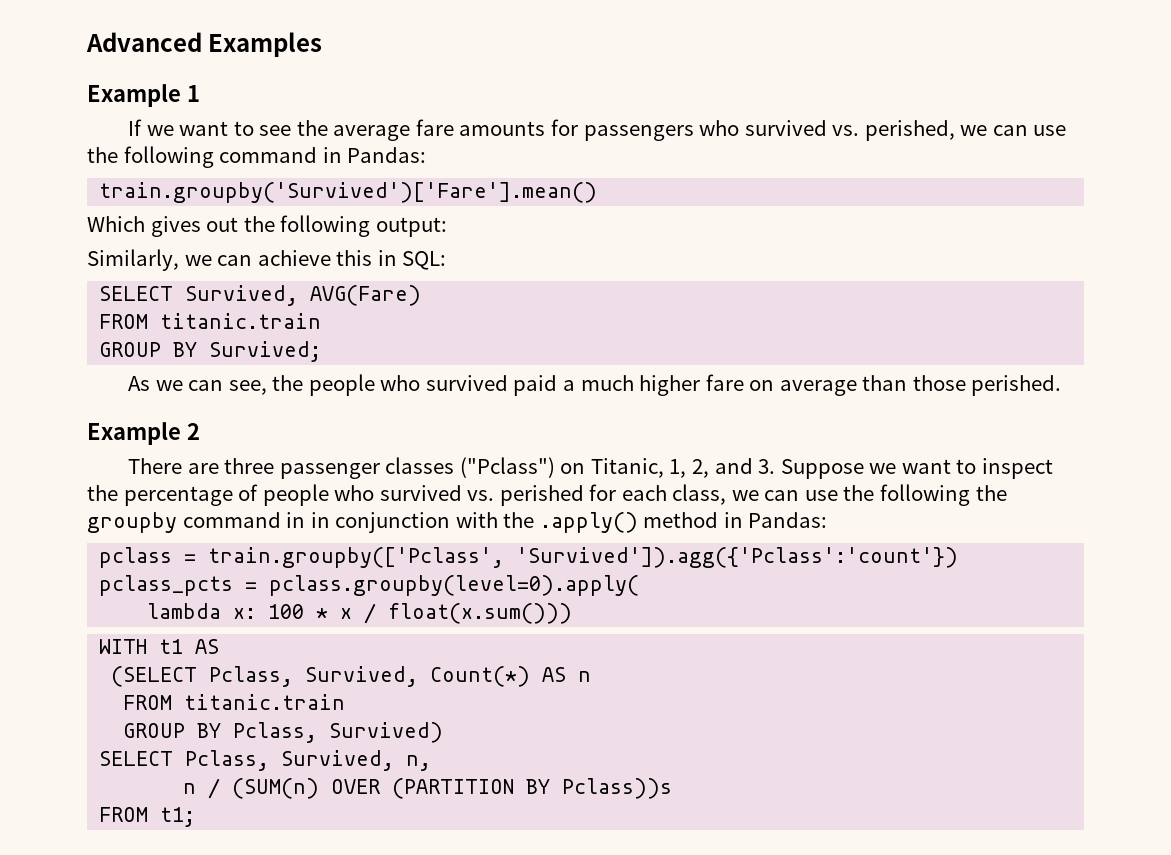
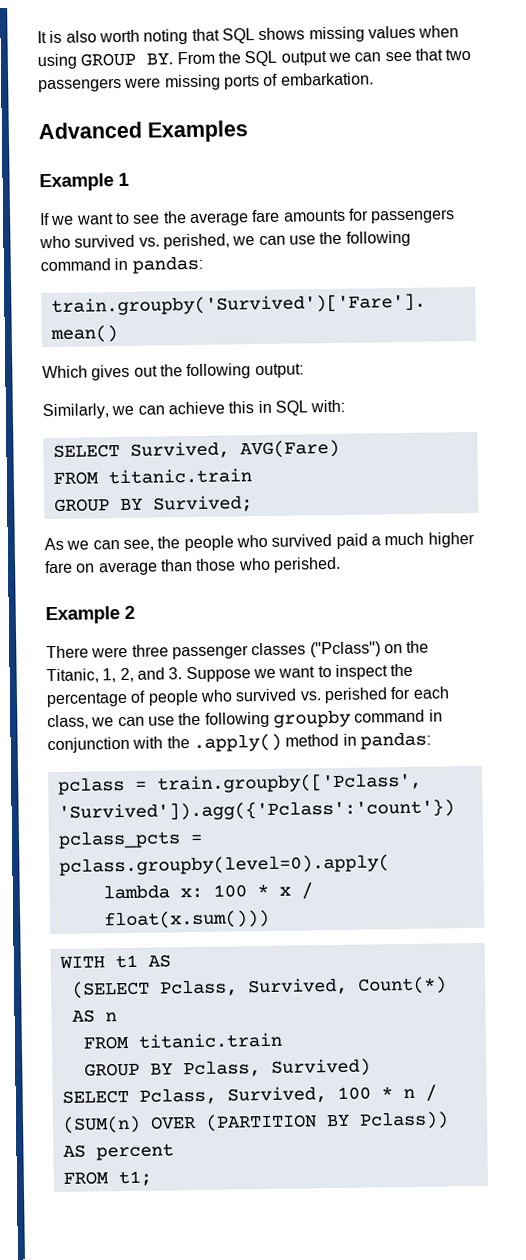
(86, 42) none -> [37,25,460,45] [37,48,472,70] [38,72,374,93] It is also worth noting that SQL shows missing values when using GROUP BY. From the SQL output we can see that two passengers were missing ports of embarkation. //
[347,147,427,163] Pandas: -> [131,255,203,274] pandas:
[402,251,447,270] SQL: -> [274,399,346,416] SQL with:
(966, 383) none -> [237,557,271,571] who
[187,463,219,474] are -> [91,646,129,658] were
(586, 468) none -> [406,640,430,653] the
[975,485,1007,501] the -> (270, 719) none
[310,512,330,528] in -> (443, 715) none
[748,512,828,528] Pandas: -> [359,731,431,750] pandas:
[406,755,432,771] n, // -> [336,1086,393,1100] 100 *
[562,778,673,799] Pclass))s -> [358,1111,449,1130] [62,1143,174,1161] Pclass)) AS percent

